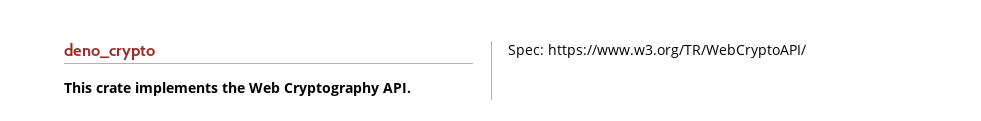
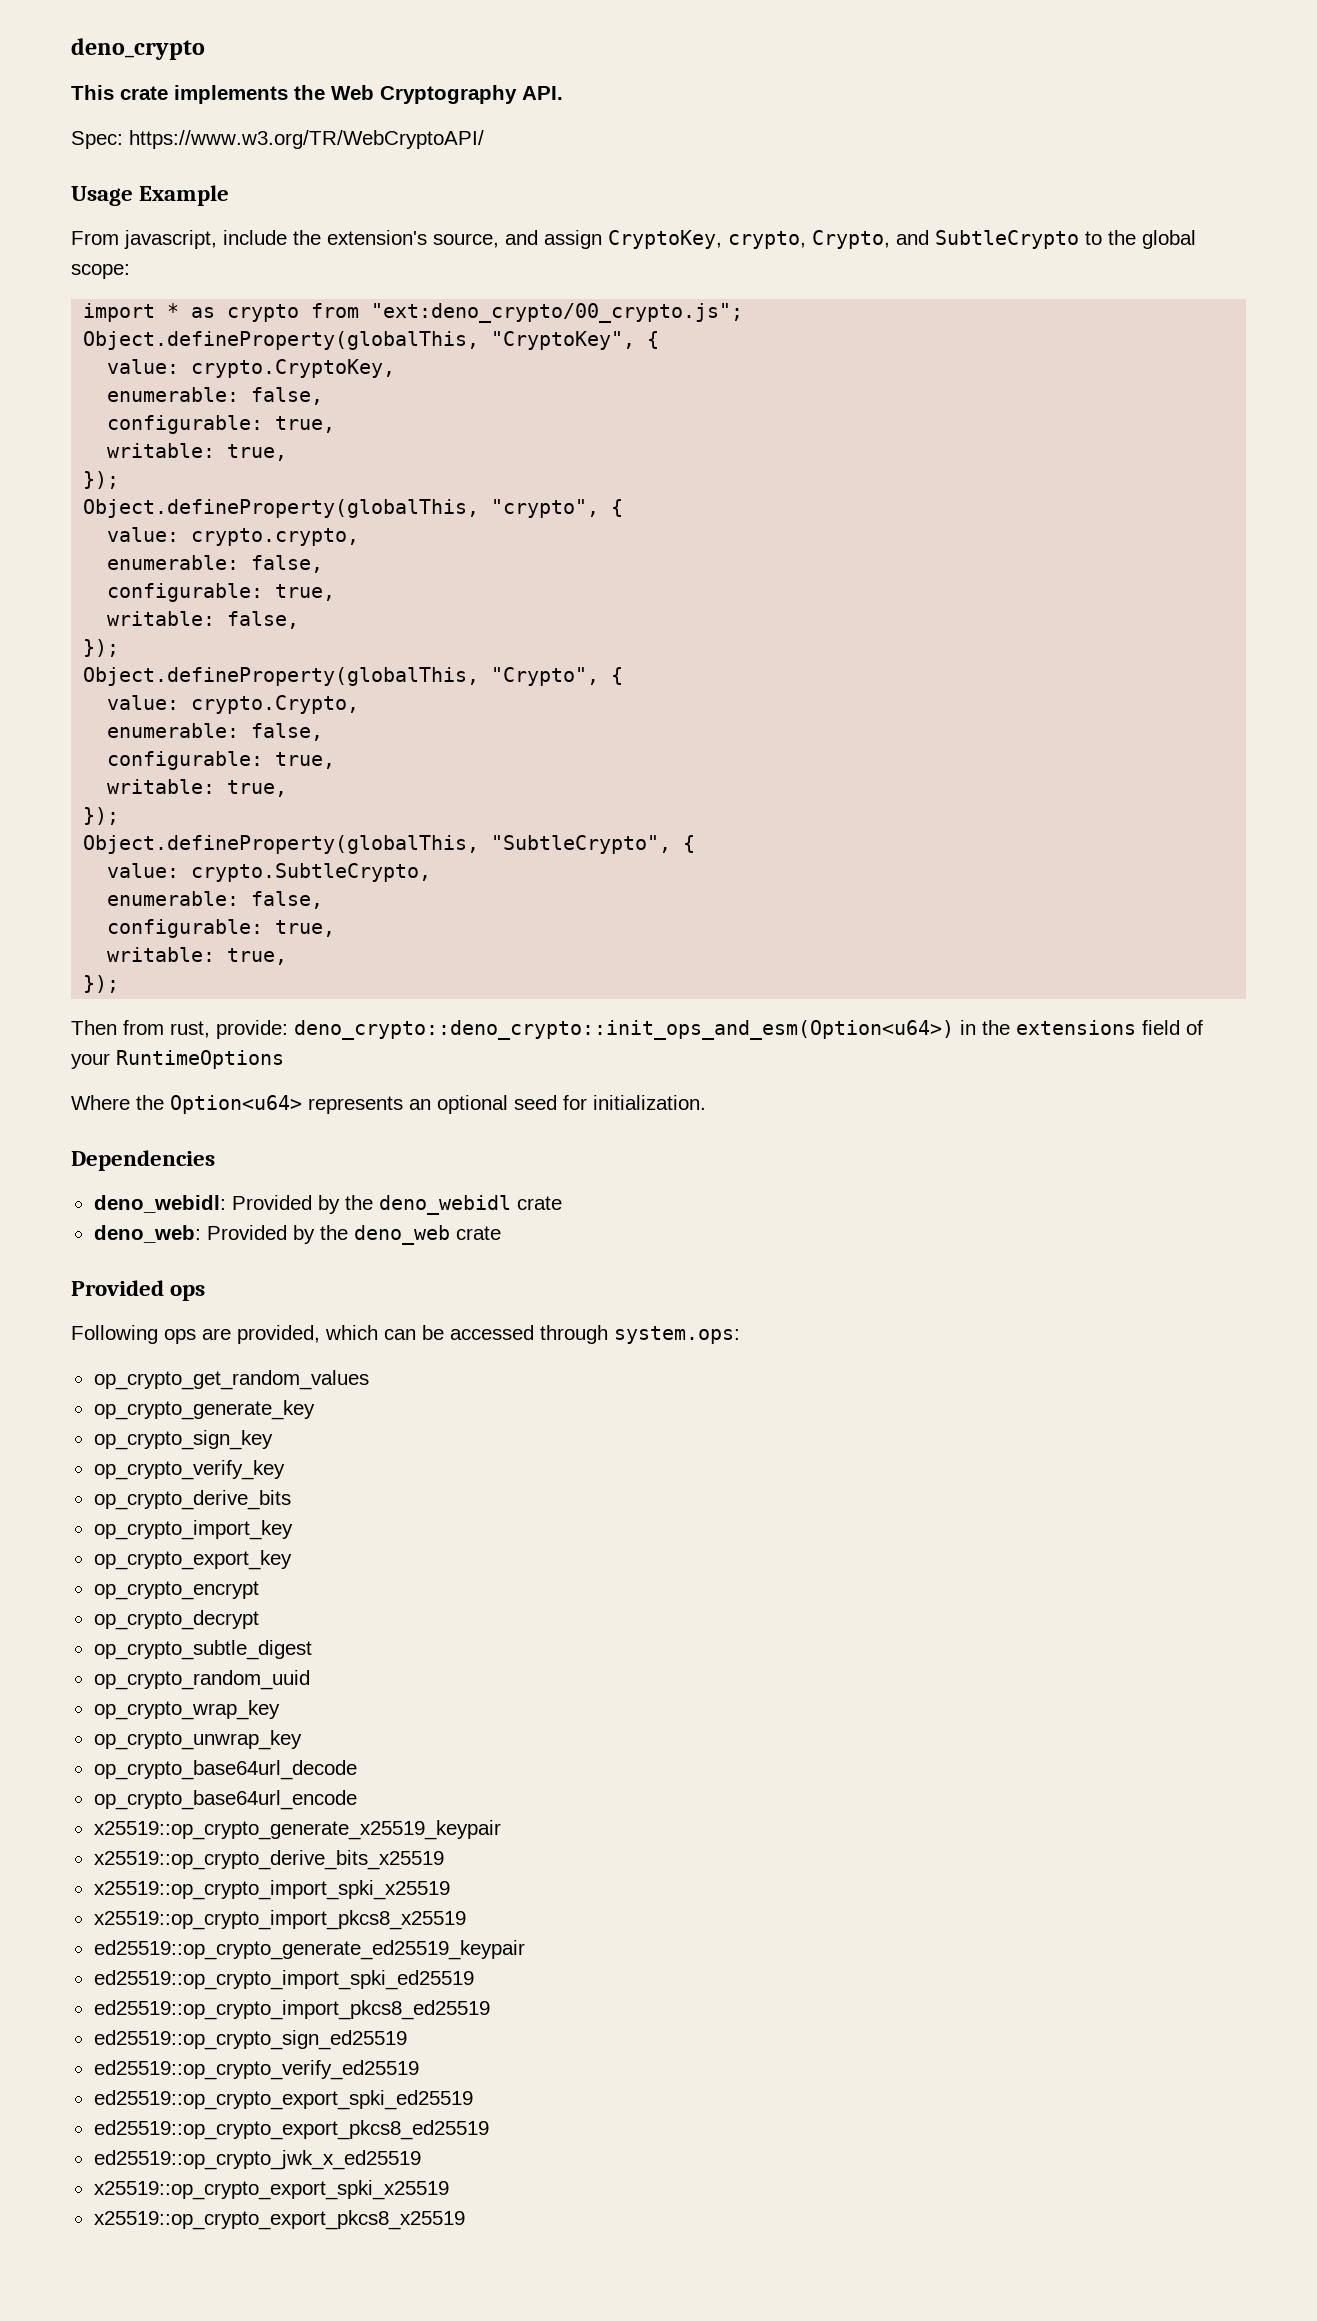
(806, 51) none -> [71,185,230,206] [71,230,1196,249] [71,264,130,279] [83,303,744,323] [83,331,660,350] [107,359,396,378] [107,387,324,405] [107,415,336,434] [107,443,288,461] [83,471,120,489] [83,499,624,518] [107,527,360,546] [107,555,324,573] [107,583,336,602] [107,611,300,629] [83,639,120,657] [83,667,624,686] [107,695,360,714] [107,723,324,741] [107,751,336,770] [107,779,288,797] [83,807,120,825] [83,835,696,854] [107,863,432,882] [107,891,324,909] [107,919,336,938] [107,947,288,965] [83,975,120,993] [71,1020,1203,1040] [71,1050,284,1069] [71,1095,706,1114] [71,1150,215,1171] [93,1195,562,1215] [93,1225,501,1245] [71,1280,206,1301] [71,1325,740,1344] [93,1370,369,1390] [93,1400,315,1420] [93,1430,273,1450] [93,1460,285,1480] [93,1490,291,1510] [93,1520,293,1540] [93,1550,292,1570] [93,1581,259,1600] [93,1610,259,1630] [93,1640,312,1660] [93,1670,310,1690] [93,1700,280,1720] [93,1730,302,1750] [93,1760,357,1780] [93,1790,357,1810] [93,1820,501,1840] [93,1850,444,1870] [93,1880,450,1900] [93,1910,466,1930] [93,1940,525,1960] [93,1970,474,1990] [93,2000,490,2020] [93,2030,407,2050] [93,2060,419,2080] [93,2090,473,2110] [93,2120,489,2140] [93,2150,421,2170] [93,2180,449,2200] [93,2210,465,2230] // Usage Example // From javascript, include the extension's source, and assign CryptoKey, crypto, Crypto, and SubtleCrypto to the global scope: // import * as crypto from "ext:deno_crypto/00_crypto.js"; // Object.defineProperty(globalThis, "CryptoKey", { // value: crypto.CryptoKey, // enumerable: false, // configurable: true, // writable: true, // }); // Object.defineProperty(globalThis, "crypto", { // value: crypto.crypto, // enumerable: false, // configurable: true, // writable: false, // }); // Object.defineProperty(globalThis, "Crypto", { // value: crypto.Crypto, // enumerable: false, // configurable: true, // writable: true, // }); // Object.defineProperty(globalThis, "SubtleCrypto", { // value: crypto.SubtleCrypto, // enumerable: false, // configurable: true, // writable: true, // }); // Then from rust, provide: deno_crypto::deno_crypto::init_ops_and_esm(Option<u64>) in the extensions field of your RuntimeOptions // Where the Option<u64> represents an optional seed for initialization. // Dependencies // deno_webidl: Provided by the deno_webidl crate // deno_web: Provided by the deno_web crate // Provided ops // Following ops are provided, which can be accessed through system.ops: // op_crypto_get_random_values // op_crypto_generate_key // op_crypto_sign_key // op_crypto_verify_key // op_crypto_derive_bits // op_crypto_import_key // op_crypto_export_key // op_crypto_encrypt // op_crypto_decrypt // op_crypto_subtle_digest // op_crypto_random_uuid // op_crypto_wrap_key // op_crypto_unwrap_key // op_crypto_base64url_decode // op_crypto_base64url_encode // x25519::op_crypto_generate_x25519_keypair // x25519::op_crypto_derive_bits_x25519 // x25519::op_crypto_import_spki_x25519 // x25519::op_crypto_import_pkcs8_x25519 // ed25519::op_crypto_generate_ed25519_keypair // ed25519::op_crypto_import_spki_ed25519 // ed25519::op_crypto_import_pkcs8_ed25519 // ed25519::op_crypto_sign_ed25519 // ed25519::op_crypto_verify_ed25519 // ed25519::op_crypto_export_spki_ed25519 // ed25519::op_crypto_export_pkcs8_ed25519 // ed25519::op_crypto_jwk_x_ed25519 // x25519::op_crypto_export_spki_x25519 // x25519::op_crypto_export_pkcs8_x25519

